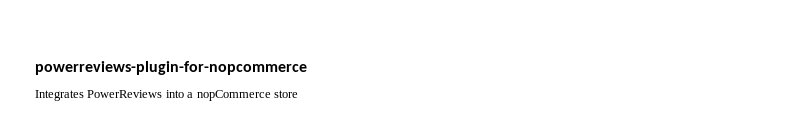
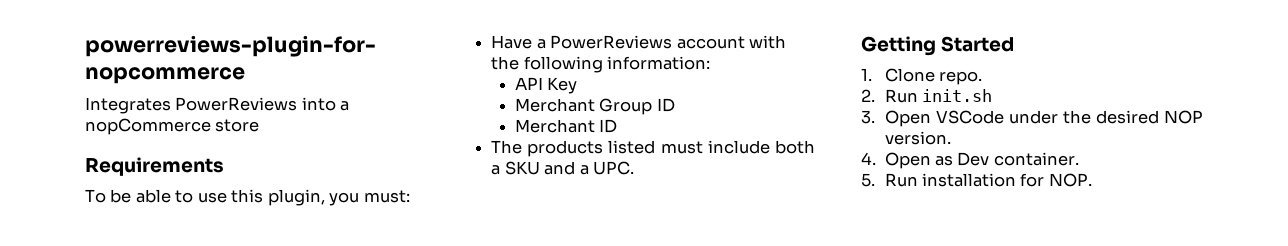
(298, 94) none -> [85,157,224,176] [85,189,410,206] [491,35,786,49] [491,56,711,73] [514,77,578,94] [514,98,675,115] [514,119,618,133] [491,140,815,157] [491,161,634,175] [861,36,1015,56] [861,68,983,85] [861,89,993,103] [861,110,1203,127] [884,131,951,145] [861,152,1079,169] [861,173,1092,187] // Requirements // To be able to use this plugin, you must: // Have a PowerReviews account with the following information: // API Key // Merchant Group ID // Merchant ID // The products listed must include both a SKU and a UPC. // Getting Started // 1. Clone repo. // 2. Run init.sh // 3. Open VSCode under the desired NOP version. // 4. Open as Dev container. // 5. Run installation for NOP.

